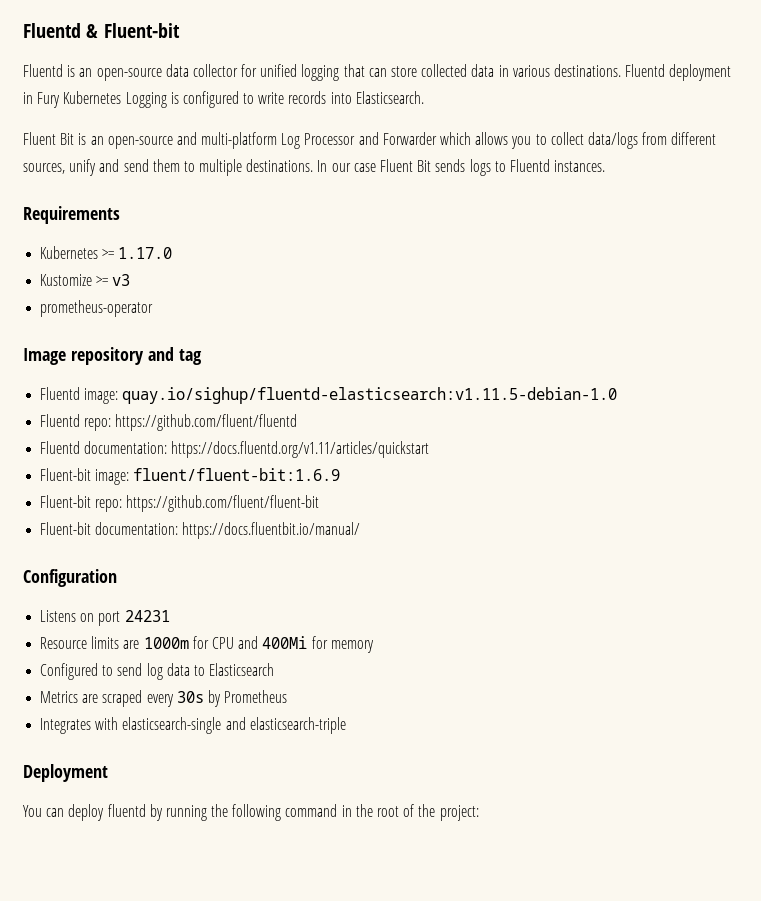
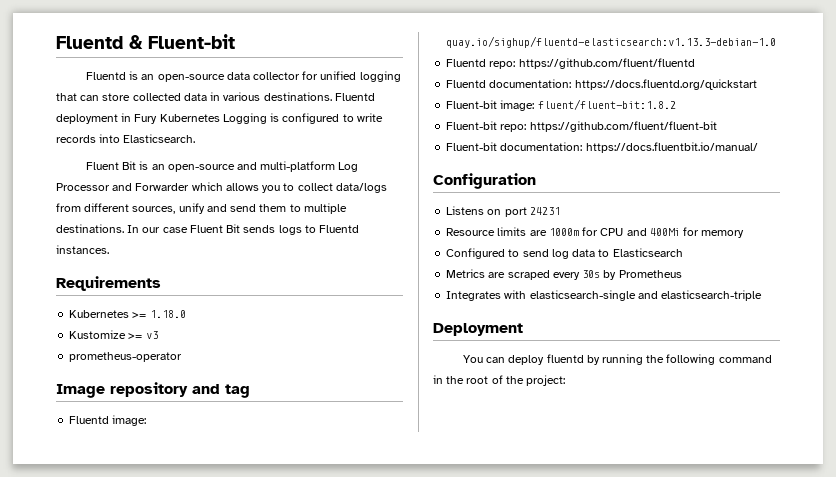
[118,247,173,259] 1.17.0 -> [149,310,186,318] 1.18.0
[122,387,618,404] quay.io/sighup/fluentd-elasticsearch:v1.11.5-debian-1.0 -> [446,36,777,48] quay.io/sighup/fluentd-elasticsearch:v1.13.3-debian-1.0
[171,441,430,458] https://docs.fluentd.org/v1.11/articles/quickstart -> [574,79,757,90] https://docs.fluentd.org/quickstart
[133,468,341,481] fluent/fluent-bit:1.6.9 -> [537,99,676,110] fluent/fluent-bit:1.8.2

